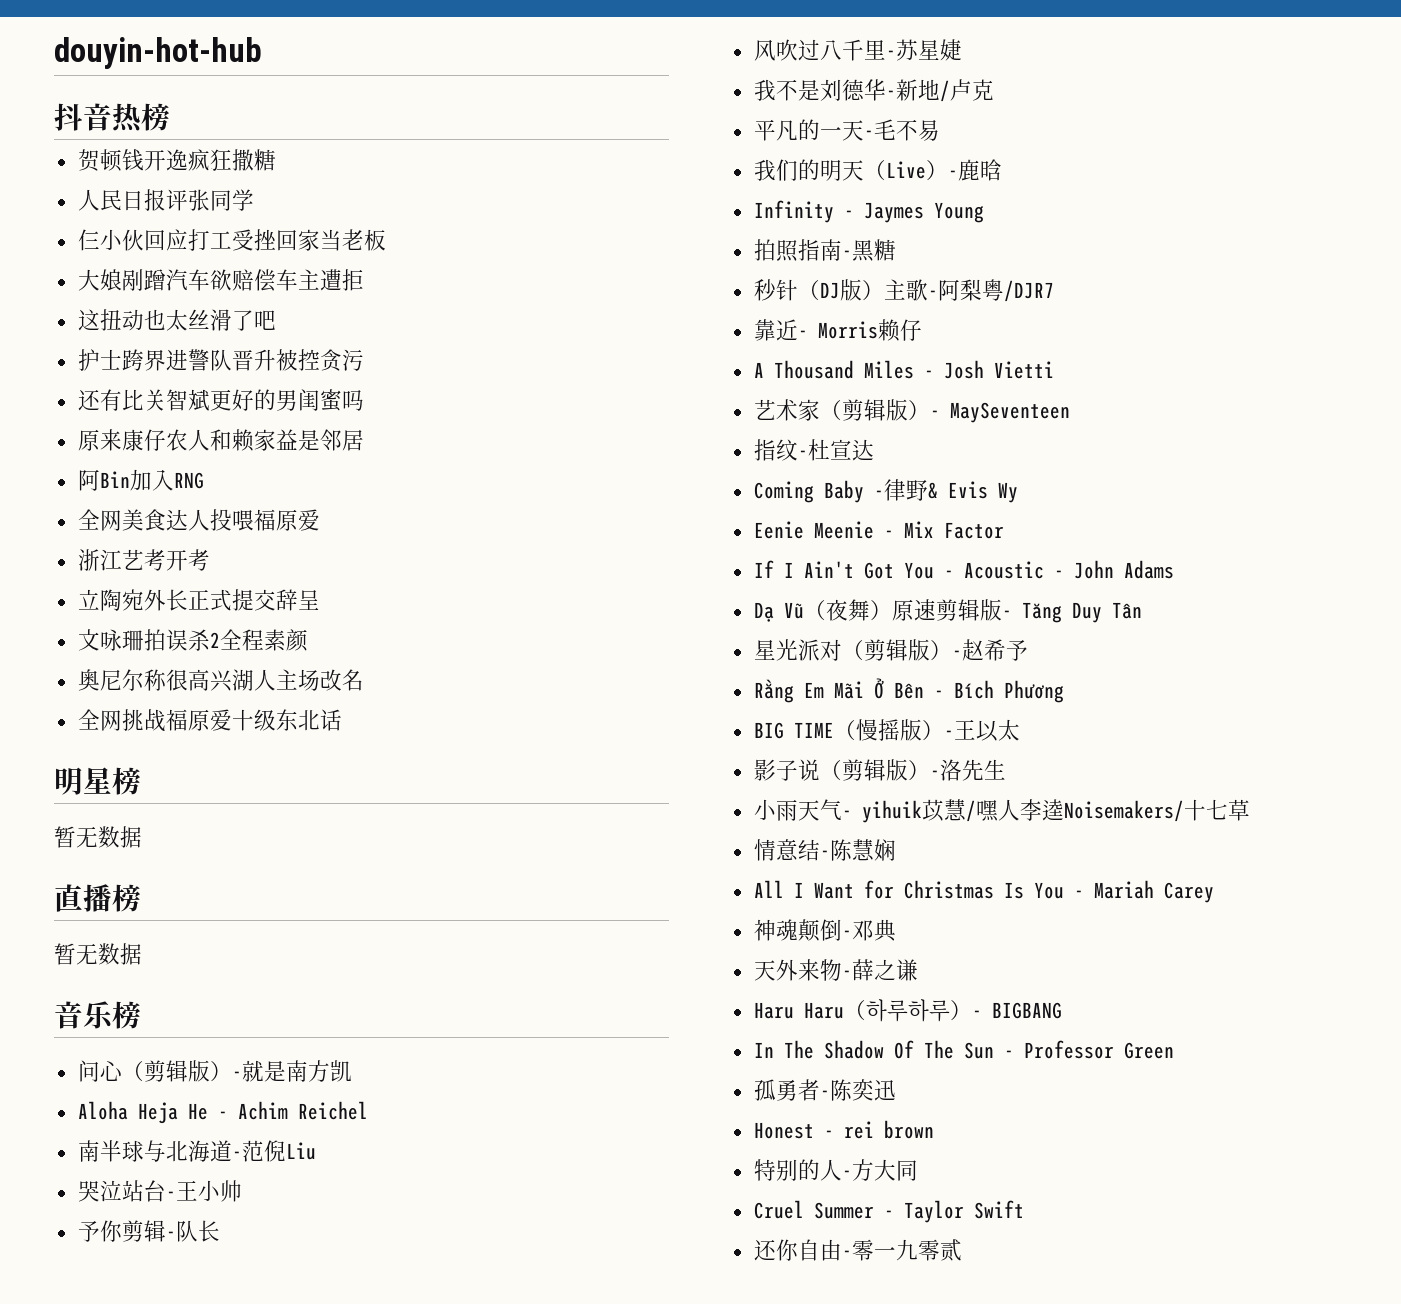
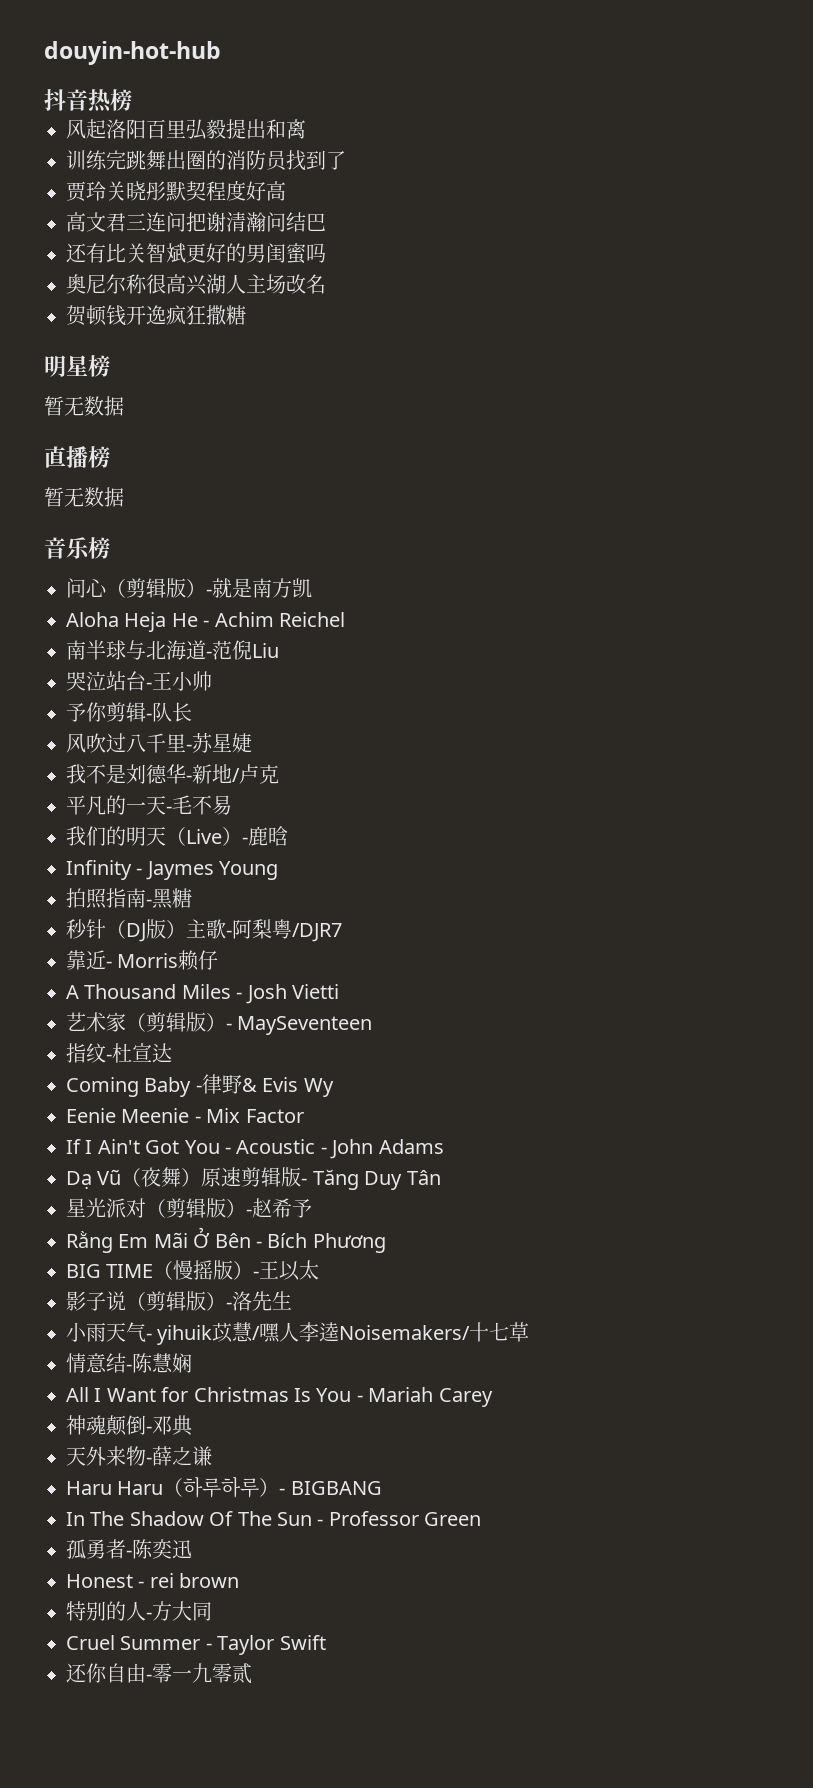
[77,149,276,172] [77,189,254,211] [77,229,386,251] [77,269,364,292] [77,309,276,331] [77,349,364,372] 贺顿钱开逸疯狂撒糖 // 人民日报评张同学 // 仨小伙回应打工受挫回家当老板 // 大娘剐蹭汽车欲赔偿车主遭拒 // 这扭动也太丝滑了吧 // 护士跨界进警队晋升被控贪污 -> [66,119,306,140] [66,150,346,171] [66,180,286,202] [66,212,326,232] 风起洛阳百里弘毅提出和离 // 训练完跳舞出圈的消防员找到了 // 贾玲关晓彤默契程度好高 // 高文君三连问把谢清瀚问结巴
[77,429,364,452] [77,469,204,491] [77,509,320,531] [77,549,210,571] [77,589,320,611] [77,629,308,652] // 原来康仔农人和赖家益是邻居 // 阿Bin加入RNG // 全网美食达人投喂福原爱 // 浙江艺考开考 // 立陶宛外长正式提交辞呈 // 文咏珊拍误杀2全程素颜 -> (326, 253) none
[77,709,342,732] 全网挑战福原爱十级东北话 -> [66,305,246,326] 贺顿钱开逸疯狂撒糖

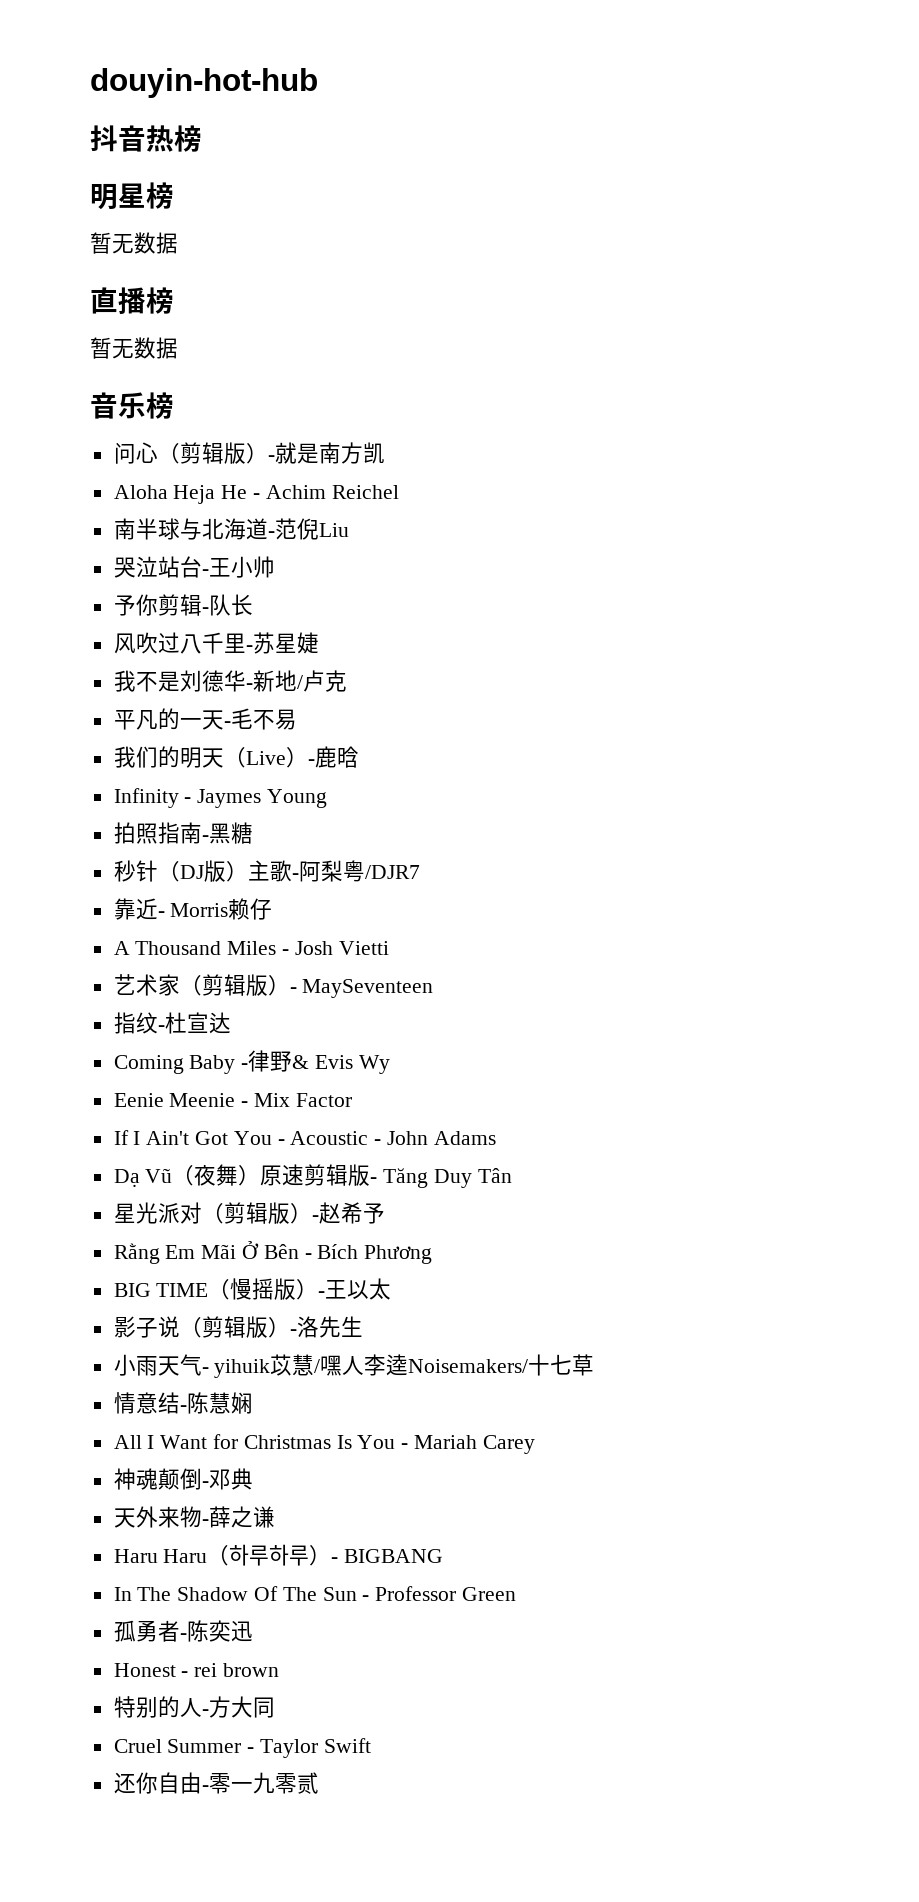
[66,119,306,140] [66,150,346,171] [66,180,286,202] [66,212,326,232] [66,243,326,264] [66,274,326,295] [66,305,246,326] // 风起洛阳百里弘毅提出和离 // 训练完跳舞出圈的消防员找到了 // 贾玲关晓彤默契程度好高 // 高文君三连问把谢清瀚问结巴 // 还有比关智斌更好的男闺蜜吗 // 奥尼尔称很高兴湖人主场改名 // 贺顿钱开逸疯狂撒糖 -> (202, 138) none

